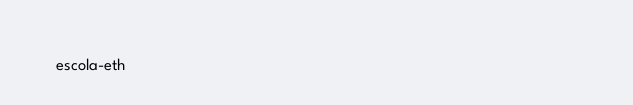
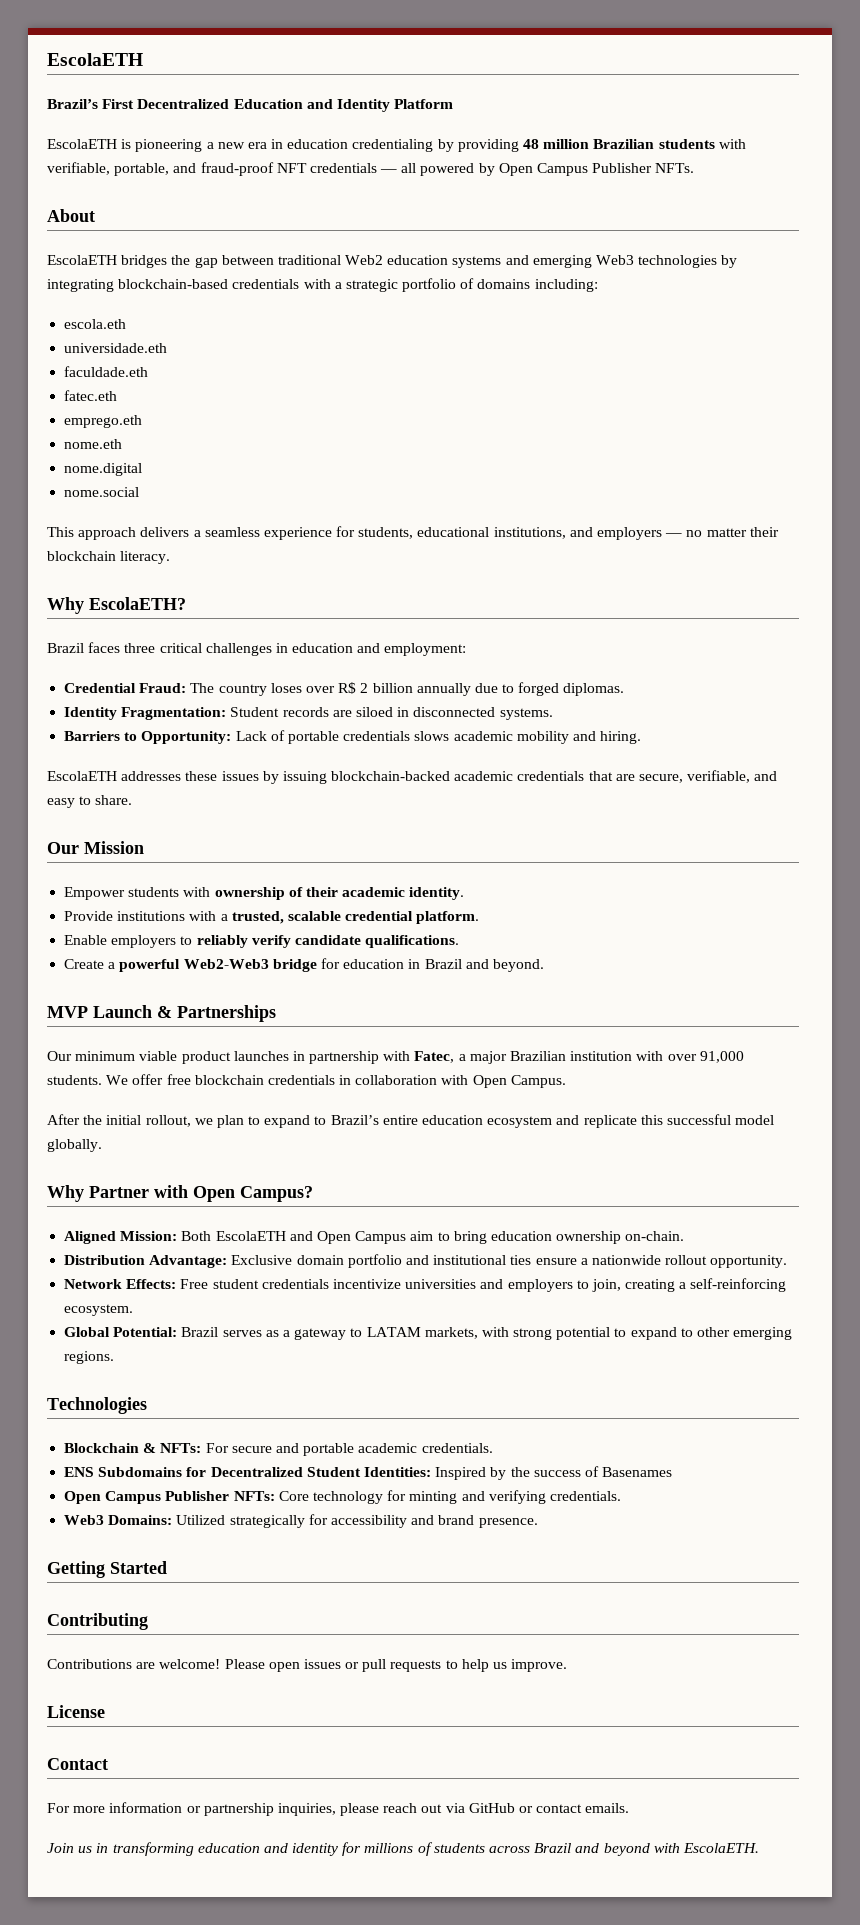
[56,58,125,71] escola-eth -> [47,53,143,66] [47,99,454,112] [47,139,746,152] [47,162,695,176] [47,209,95,222] [47,255,738,268] [47,278,598,292] [64,319,127,329] [64,343,168,353] [64,366,149,377] [64,390,118,401] [64,415,143,428] [64,439,123,449] [64,463,143,476] [64,487,140,497] [47,526,779,540] [47,551,171,564] [47,597,186,614] [47,642,467,656] [64,682,625,696] [64,707,553,720] [64,730,642,744] [47,770,778,784] [47,795,133,808] [47,841,144,854] [64,887,465,900] [64,911,480,924] [64,935,460,948] [64,958,544,972] [47,1005,276,1022] [47,1051,744,1064] [47,1074,566,1088] [47,1114,775,1128] [47,1139,102,1152] [47,1185,313,1202] [64,1231,685,1244] [64,1254,788,1268] [64,1278,787,1292] [64,1304,134,1316] [64,1327,793,1340] [64,1351,115,1364] [47,1397,147,1414] [64,1443,493,1456] [64,1466,673,1480] [64,1490,621,1504] [64,1514,538,1528] [47,1561,167,1578] [47,1613,148,1630] [47,1659,568,1672] [47,1705,105,1718] [47,1758,108,1770] [47,1802,630,1816] [47,1842,759,1856] EscolaETH // Brazil’s First Decentralized Education and Identity Platform // EscolaETH is pioneering a new era in education credentialing by providing 48 million Brazilian students with verifiable, portable, and fraud-proof NFT credentials — all powered by Open Campus Publisher NFTs. // About // EscolaETH bridges the gap between traditional Web2 education systems and emerging Web3 technologies by integrating blockchain-based credentials with a strategic portfolio of domains including: // escola.eth // universidade.eth // faculdade.eth // fatec.eth // emprego.eth // nome.eth // nome.digital // nome.social // This approach delivers a seamless experience for students, educational institutions, and employers — no matter their blockchain literacy. // Why EscolaETH? // Brazil faces three critical challenges in education and employment: // Credential Fraud: The country loses over R$ 2 billion annually due to forged diplomas. // Identity Fragmentation: Student records are siloed in disconnected systems. // Barriers to Opportunity: Lack of portable credentials slows academic mobility and hiring. // EscolaETH addresses these issues by issuing blockchain-backed academic credentials that are secure, verifiable, and easy to share. // Our Mission // Empower students with ownership of their academic identity. // Provide institutions with a trusted, scalable credential platform. // Enable employers to reliably verify candidate qualifications. // Create a powerful Web2-Web3 bridge for education in Brazil and beyond. // MVP Launch & Partnerships // Our minimum viable product launches in partnership with Fatec, a major Brazilian institution with over 91,000 students. We offer free blockchain credentials in collaboration with Open Campus. // After the initial rollout, we plan to expand to Brazil’s entire education ecosystem and replicate this successful model globally. // Why Partner with Open Campus? // Aligned Mission: Both EscolaETH and Open Campus aim to bring education ownership on-chain. // Distribution Advantage: Exclusive domain portfolio and institutional ties ensure a nationwide rollout opportunity. // Network Effects: Free student credentials incentivize universities and employers to join, creating a self-reinforcing ecosystem. // Global Potential: Brazil serves as a gateway to LATAM markets, with strong potential to expand to other emerging regions. // Technologies // Blockchain & NFTs: For secure and portable academic credentials. // ENS Subdomains for Decentralized Student Identities: Inspired by the success of Basenames // Open Campus Publisher NFTs: Core technology for minting and verifying credentials. // Web3 Domains: Utilized strategically for accessibility and brand presence. // Getting Started // Contributing // Contributions are welcome! Please open issues or pull requests to help us improve. // License // Contact // For more information or partnership inquiries, please reach out via GitHub or contact emails. // Join us in transforming education and identity for millions of students across Brazil and beyond with EscolaETH.

